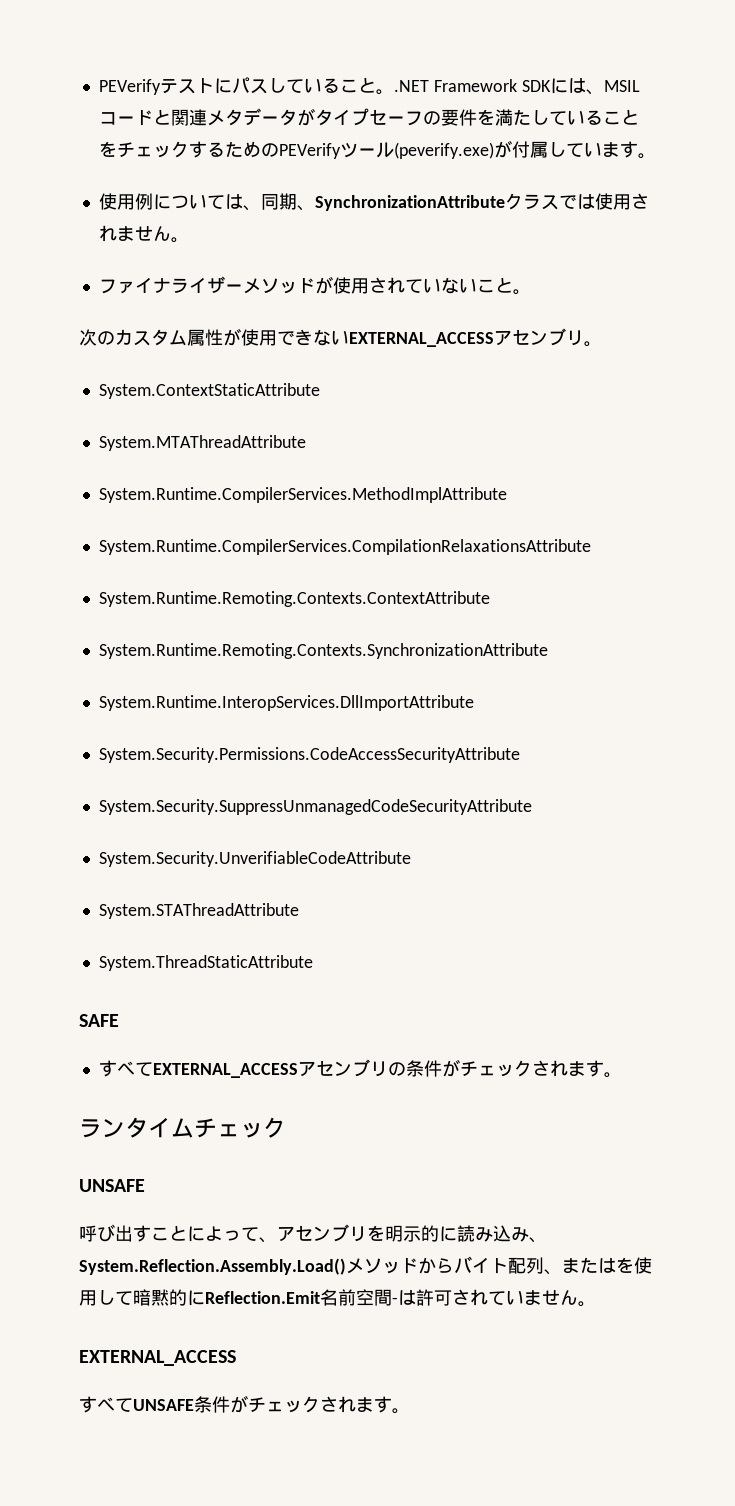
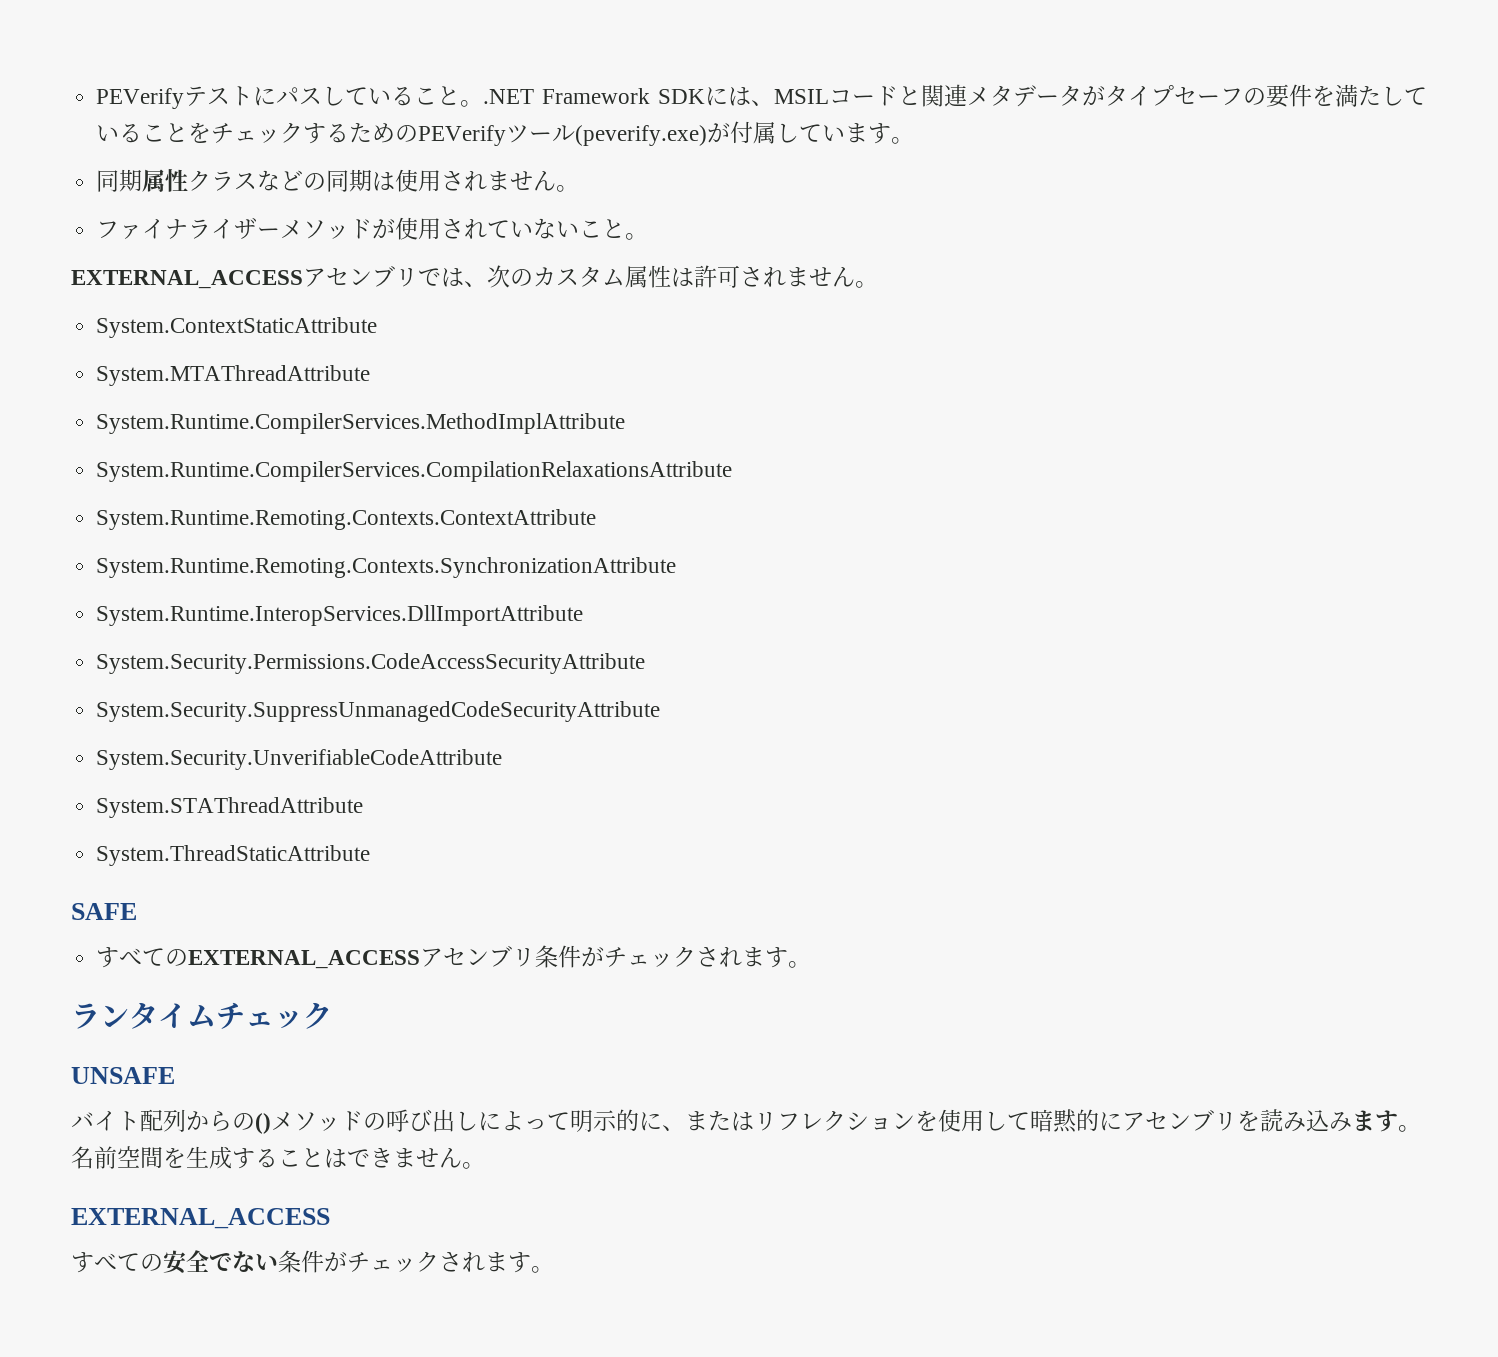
[98,193,577,211] 使用例については、同期、SynchronizationAttributeクラスで -> [96,169,373,192] 同期属性クラスなどの同期
[79,328,584,347] 次のカスタム属性が使用できないEXTERNAL_ACCESSアセンブリ -> [71,265,855,289] EXTERNAL_ACCESSアセンブリでは、次のカスタム属性は許可されません
[152,1059,406,1078] EXTERNAL_ACCESSアセンブリの -> [165,946,536,969] のEXTERNAL_ACCESSアセンブリ
[79,1224,547,1243] [79,1256,616,1275] 呼び出すことによって、アセンブリを明示的に読み込み、System.Reflection.Assembly.Load()メソッドからバイト配列、または -> [71,1109,915,1134] バイト配列からの()メソッドの呼び出しによって明示的に、またはリフレクション
[205,1289,524,1306] Reflection.Emit名前空間-は許可されてい -> [1122,1109,1421,1132] [71,1146,393,1169] アセンブリを読み込みます。名前空間を生成することはでき
[133,1399,194,1411] UNSAFE -> [140,1250,278,1274] の安全でない

